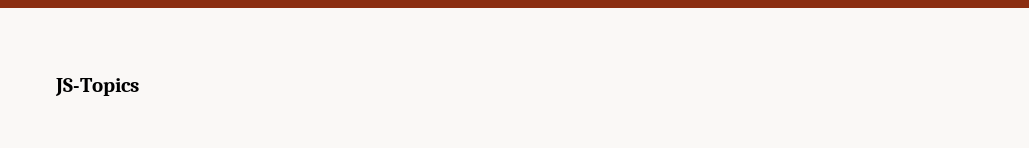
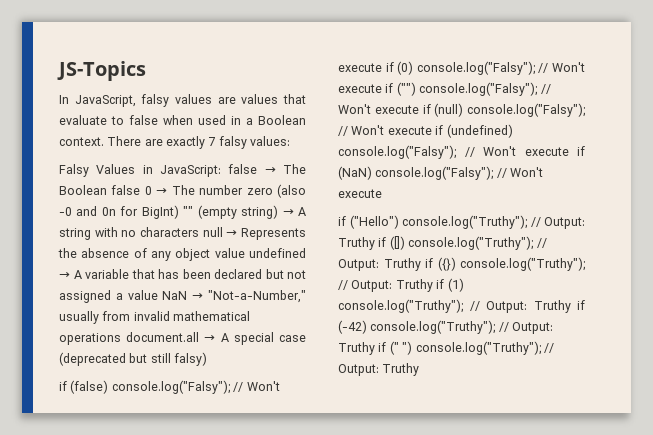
(139, 87) none -> [59,94,306,107] [59,115,306,125] [59,136,291,149] [59,164,306,177] [59,184,306,198] [59,205,307,219] [59,227,306,240] [58,248,306,261] [59,269,306,279] [59,290,306,303] [59,311,251,324] [59,332,306,345] [59,352,208,366] [59,380,280,394] [338,61,585,75] [338,82,551,96] [338,103,585,117] [338,124,513,138] [338,145,585,159] [338,166,544,180] [338,189,382,198] [338,215,585,229] [338,236,547,250] [338,257,585,271] [338,278,464,292] [338,299,585,313] [338,320,554,334] [338,341,554,355] [338,363,420,376] // In JavaScript, falsy values are values that evaluate to false when used in a Boolean context. There are exactly 7 falsy values: // Falsy Values in JavaScript: false → The Boolean false 0 → The number zero (also -0 and 0n for BigInt) "" (empty string) → A string with no characters null → Represents the absence of any object value undefined → A variable that has been declared but not assigned a value NaN → "Not-a-Number," usually from invalid mathematical operations document.all → A special case (deprecated but still falsy) // if (false) console.log("Falsy"); // Won't execute if (0) console.log("Falsy"); // Won't execute if ("") console.log("Falsy"); // Won't execute if (null) console.log("Falsy"); // Won't execute if (undefined) console.log("Falsy"); // Won't execute if (NaN) console.log("Falsy"); // Won't execute // if ("Hello") console.log("Truthy"); // Output: Truthy if ([]) console.log("Truthy"); // Output: Truthy if ({}) console.log("Truthy"); // Output: Truthy if (1) console.log("Truthy"); // Output: Truthy if (-42) console.log("Truthy"); // Output: Truthy if (" ") console.log("Truthy"); // Output: Truthy

